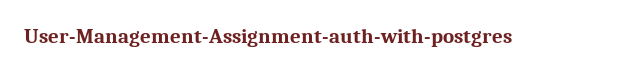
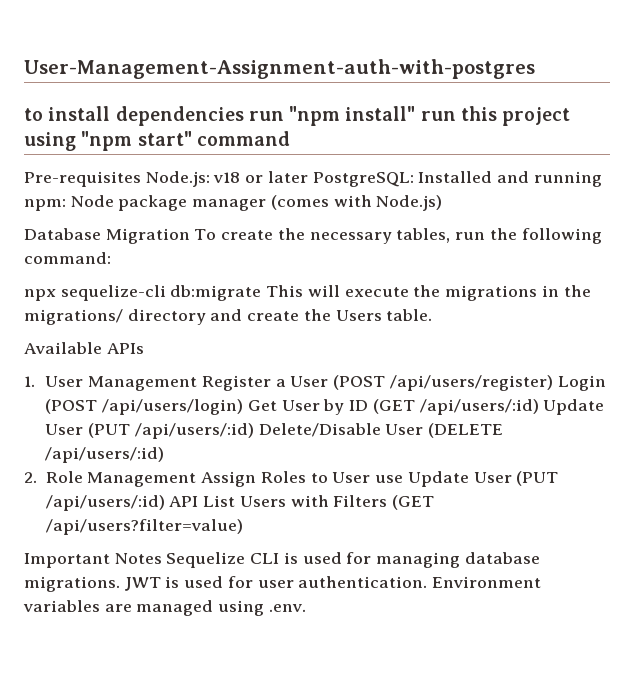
(512, 37) none -> [24,106,571,126] [24,131,290,151] [24,171,602,187] [24,195,443,211] [24,228,602,244] [24,252,111,264] [24,285,591,301] [24,309,433,325] [24,342,144,354] [24,375,606,391] [45,399,605,415] [45,423,504,439] [45,447,165,463] [24,471,559,487] [45,495,435,511] [45,519,243,535] [24,552,540,568] [24,576,542,592] [23,600,306,616] // to install dependencies run "npm install" run this project using "npm start" command // Pre-requisites Node.js: v18 or later PostgreSQL: Installed and running npm: Node package manager (comes with Node.js) // Database Migration To create the necessary tables, run the following command: // npx sequelize-cli db:migrate This will execute the migrations in the migrations/ directory and create the Users table. // Available APIs // 1. User Management Register a User (POST /api/users/register) Login (POST /api/users/login) Get User by ID (GET /api/users/:id) Update User (PUT /api/users/:id) Delete/Disable User (DELETE /api/users/:id) // 2. Role Management Assign Roles to User use Update User (PUT /api/users/:id) API List Users with Filters (GET /api/users?filter=value) // Important Notes Sequelize CLI is used for managing database migrations. JWT is used for user authentication. Environment variables are managed using .env.

